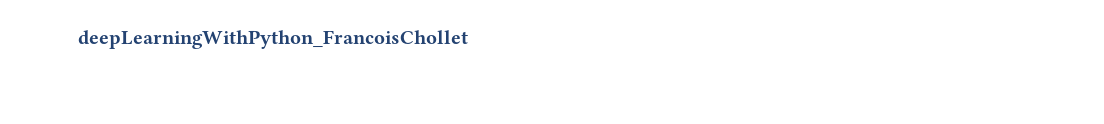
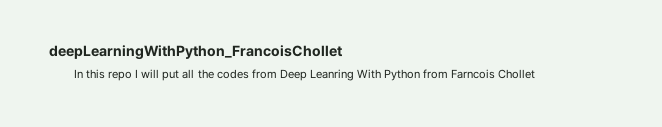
(468, 39) none -> [73,69,536,81] // In this repo I will put all the codes from Deep Leanring With Python from Farncois Chollet

